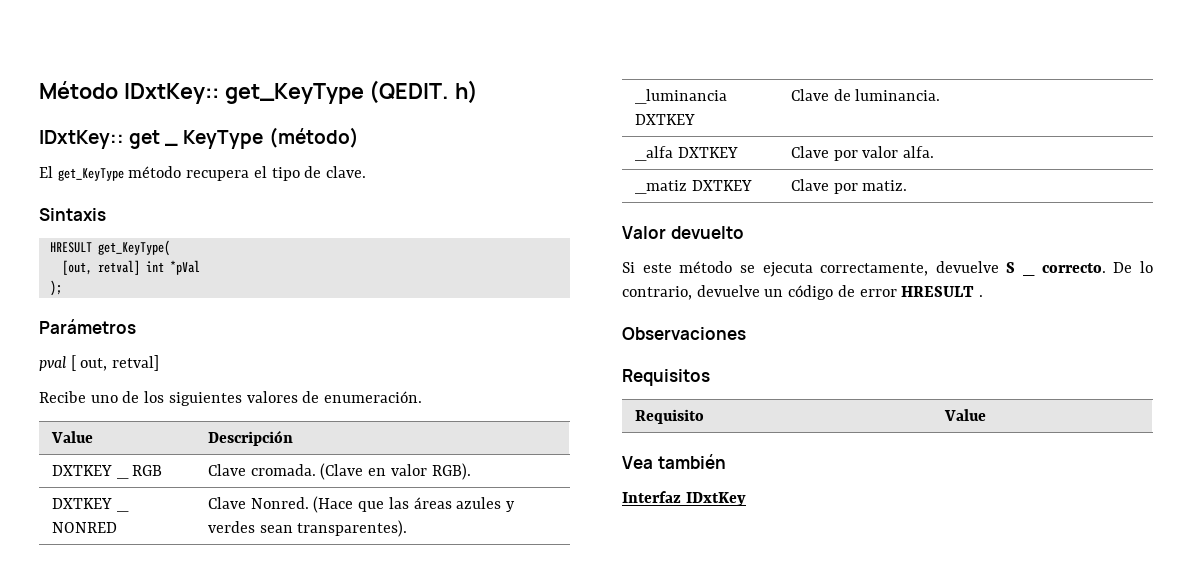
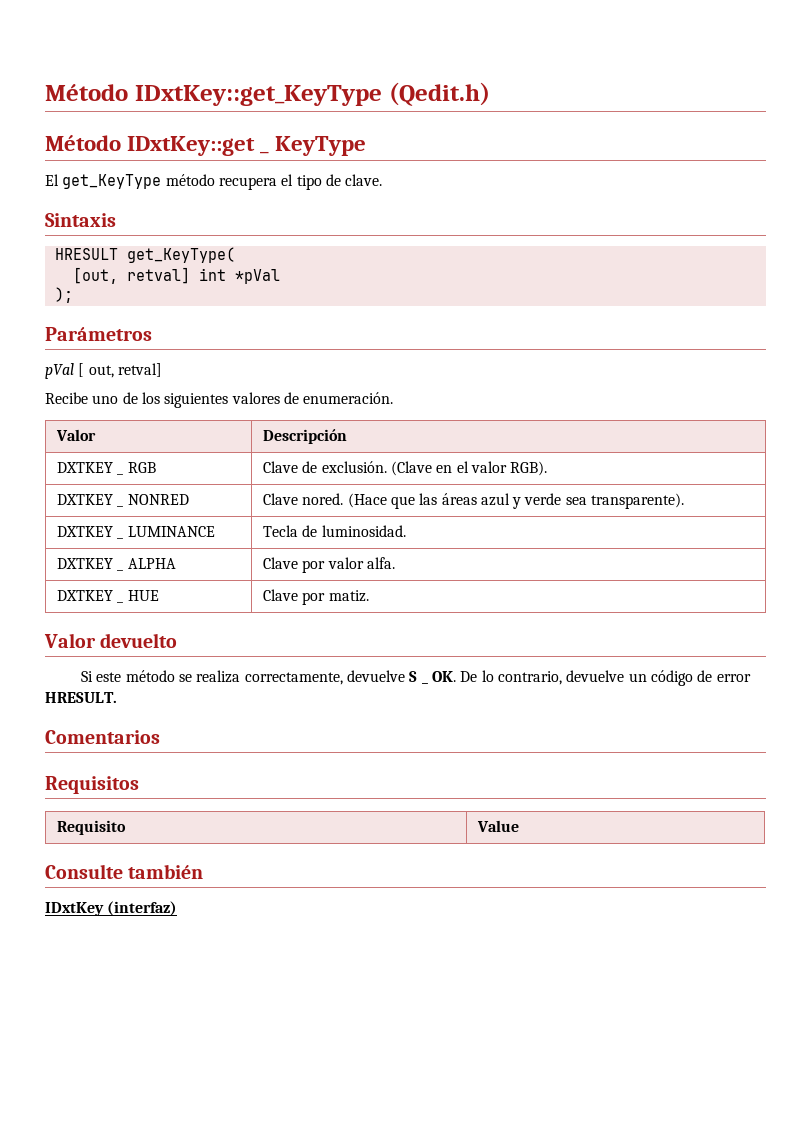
[39,80,479,104] [39,130,161,149] Método IDxtKey:: get_KeyType (QEDIT. h) // IDxtKey:: get -> [45,82,490,106] [45,135,256,156] Método IDxtKey::get_KeyType (Qedit.h) // Método IDxtKey::get
[268,127,359,148] (método) -> (367, 146) none
[39,356,66,371] pval -> [45,363,74,379] pVal
[50,431,93,443] Value -> [55,429,96,441] Valor
[250,464,316,476] cromada. -> [302,461,387,473] de exclusión.
(387, 472) none -> [456,461,469,473] el
[250,497,309,509] Nonred. -> [302,493,344,505] nored.
[456,497,516,512] [207,520,408,537] [634,89,727,104] [634,114,695,125] [790,89,941,101] [634,146,738,161] azules y verdes sean transparentes). // _luminancia DXTKEY | Clave de luminancia. // _alfa DXTKEY -> [480,493,685,509] [56,526,113,537] [117,537,124,539] [127,526,215,537] [262,525,406,537] [56,558,113,569] [117,569,124,571] [127,558,176,569] azul y verde sea transparente). // DXTKEY _ LUMINANCE | Tecla de luminosidad. // DXTKEY _ ALPHA
[634,180,752,194] _matiz DXTKEY -> [56,590,113,601] [117,601,124,603] [127,590,159,601] DXTKEY _ HUE
[762,262,813,277] ejecuta -> [196,670,241,683] realiza
[1041,263,1106,273] correcto. -> [432,671,457,682] OK.
[901,286,984,297] [622,327,746,340] HRESULT . // Observaciones -> [45,692,117,703] [45,730,160,744] HRESULT. // Comentarios
[622,456,653,469] Vea -> [45,864,123,879] Consulte
[622,491,746,506] Interfaz IDxtKey -> [45,901,178,916] IDxtKey (interfaz)

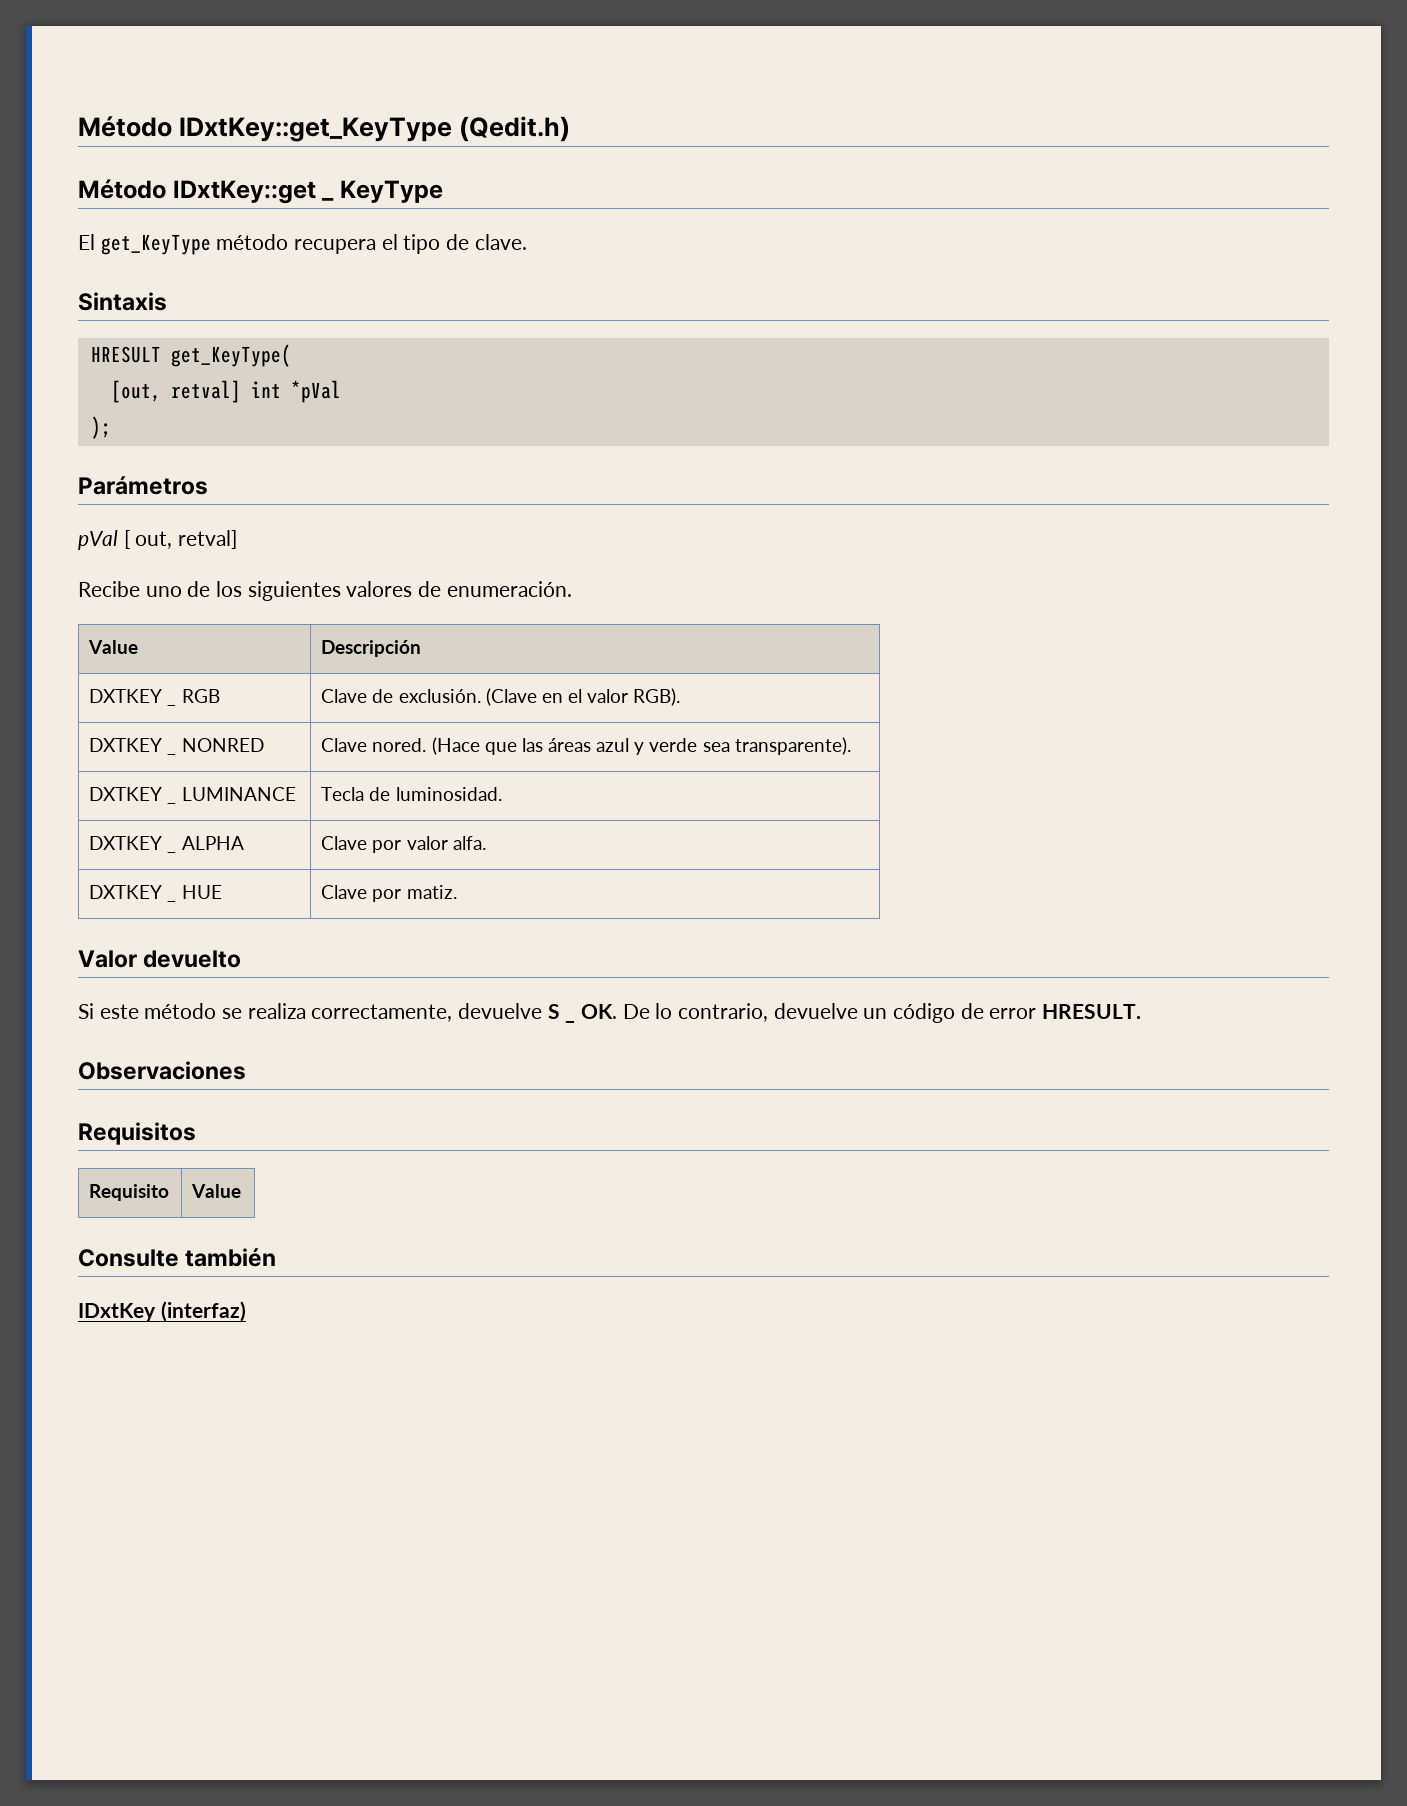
[55,429,96,441] Valor -> [88,640,139,654] Value
[45,730,160,744] Comentarios -> [78,1061,246,1080] Observaciones

